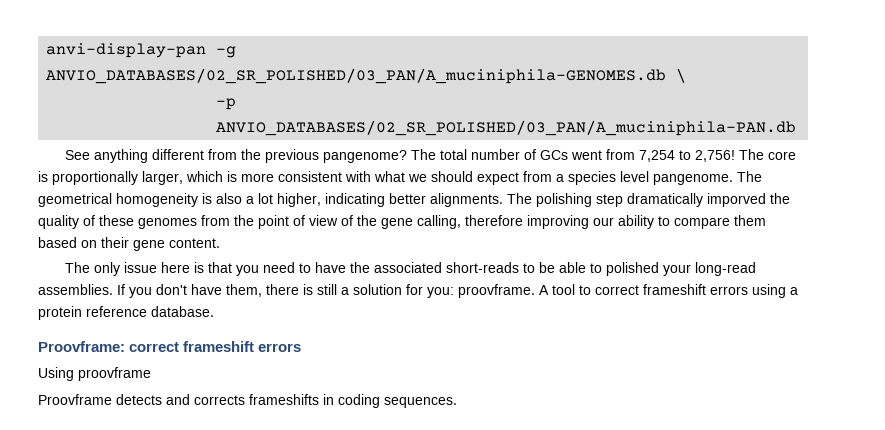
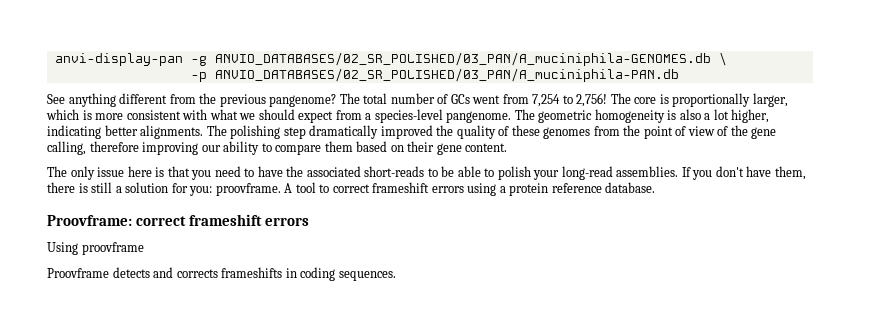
[568,171,649,185] species level -> [374,109,443,123] species-level
[38,193,112,207] geometrical -> [538,110,593,123] geometric
[707,193,766,207] imporved -> [380,125,433,139] improved
[606,262,660,276] polished -> [497,166,531,180] polish

